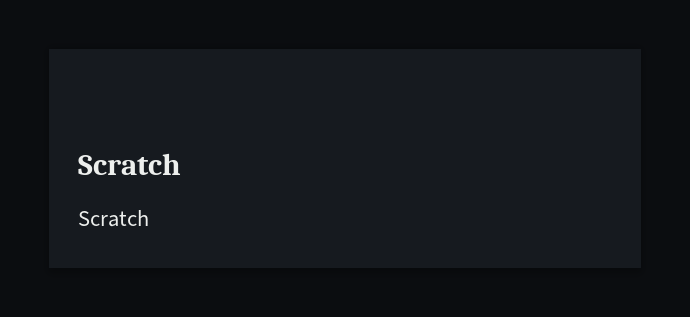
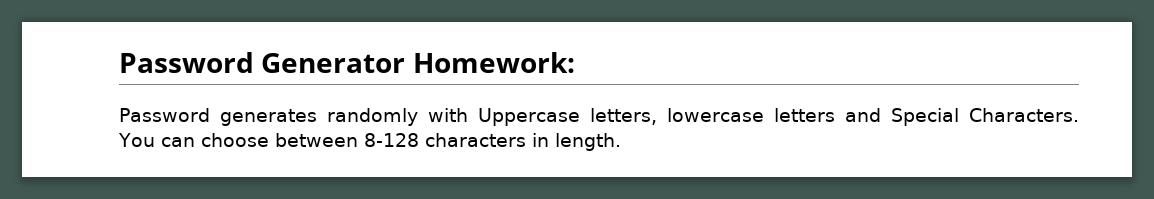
[78,153,181,175] [78,210,149,227] Scratch // Scratch -> [119,52,575,73] [119,108,1079,126] [118,133,621,151] Password Generator Homework: // Password generates randomly with Uppercase letters, lowercase letters and Special Characters. You can choose between 8-128 characters in length.

